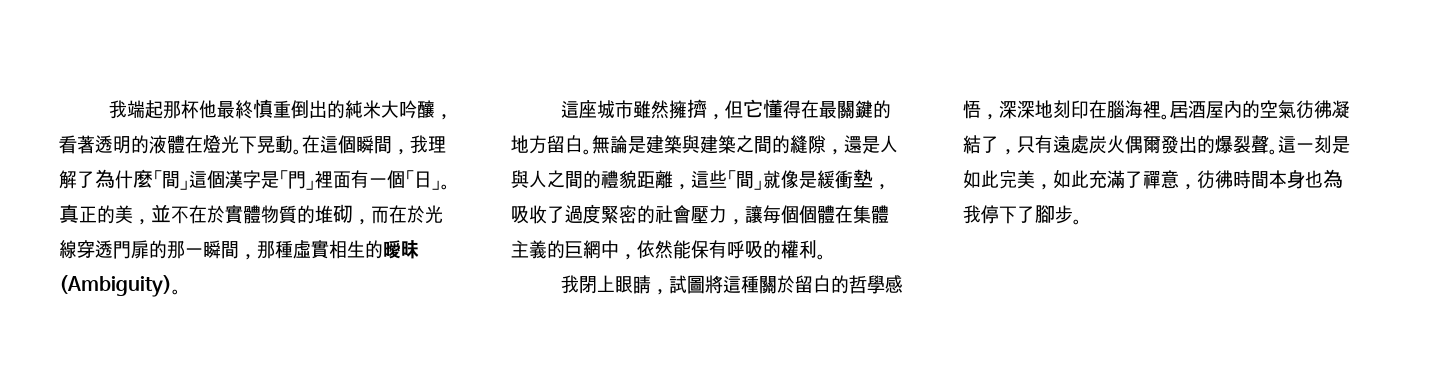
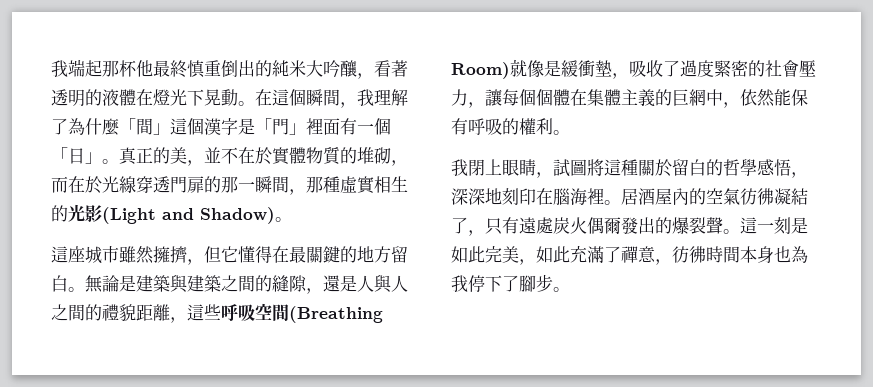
[383,240,419,259] [59,275,172,297] 曖昧(Ambiguity) -> [68,204,275,224] 光影(Light and Shadow)
[727,170,763,190] 「間」 -> [221,303,383,323] [451,62,510,79] 呼吸空間(Breathing Room)

